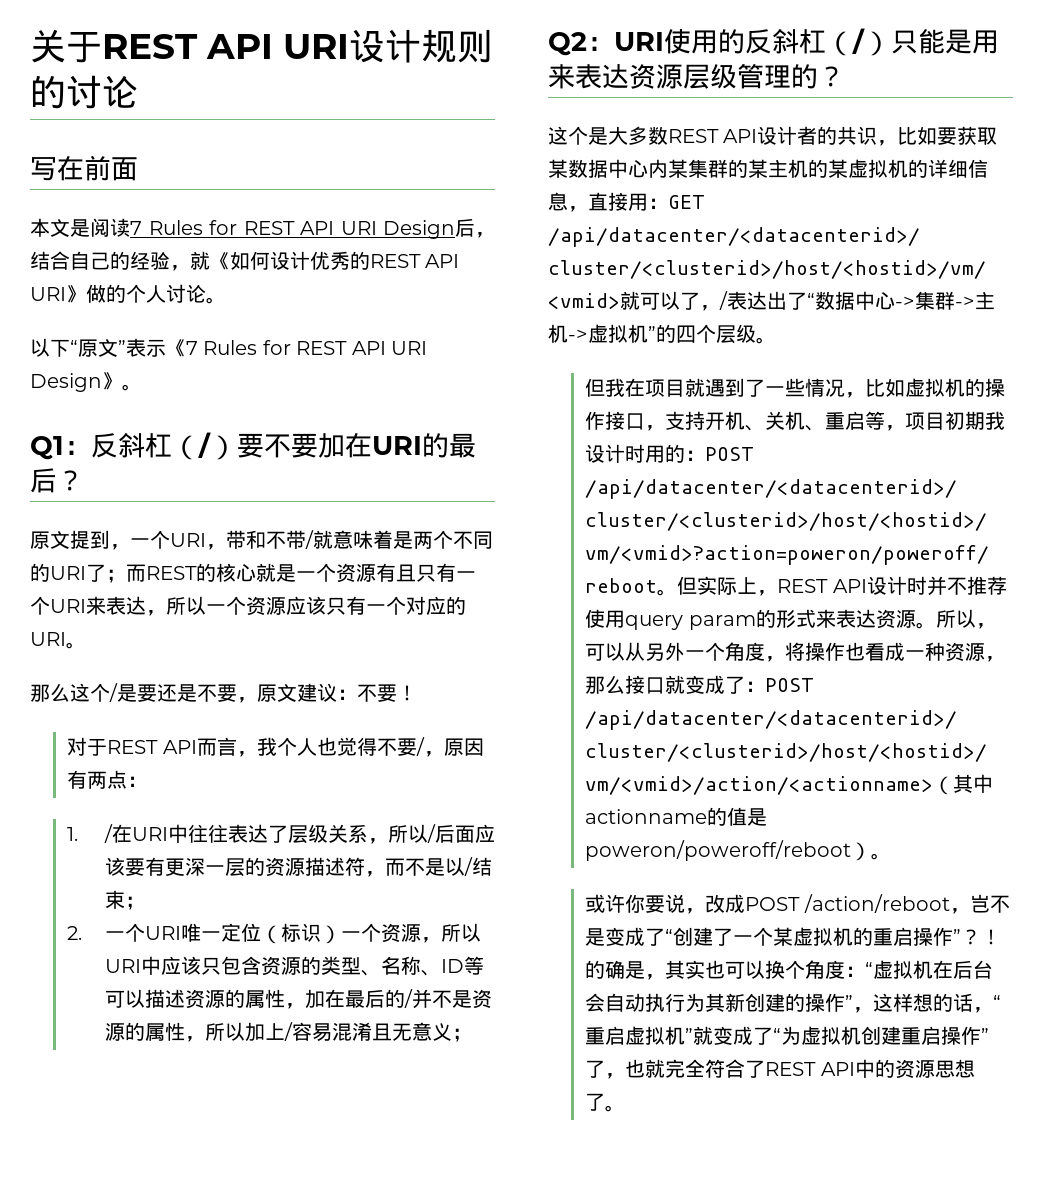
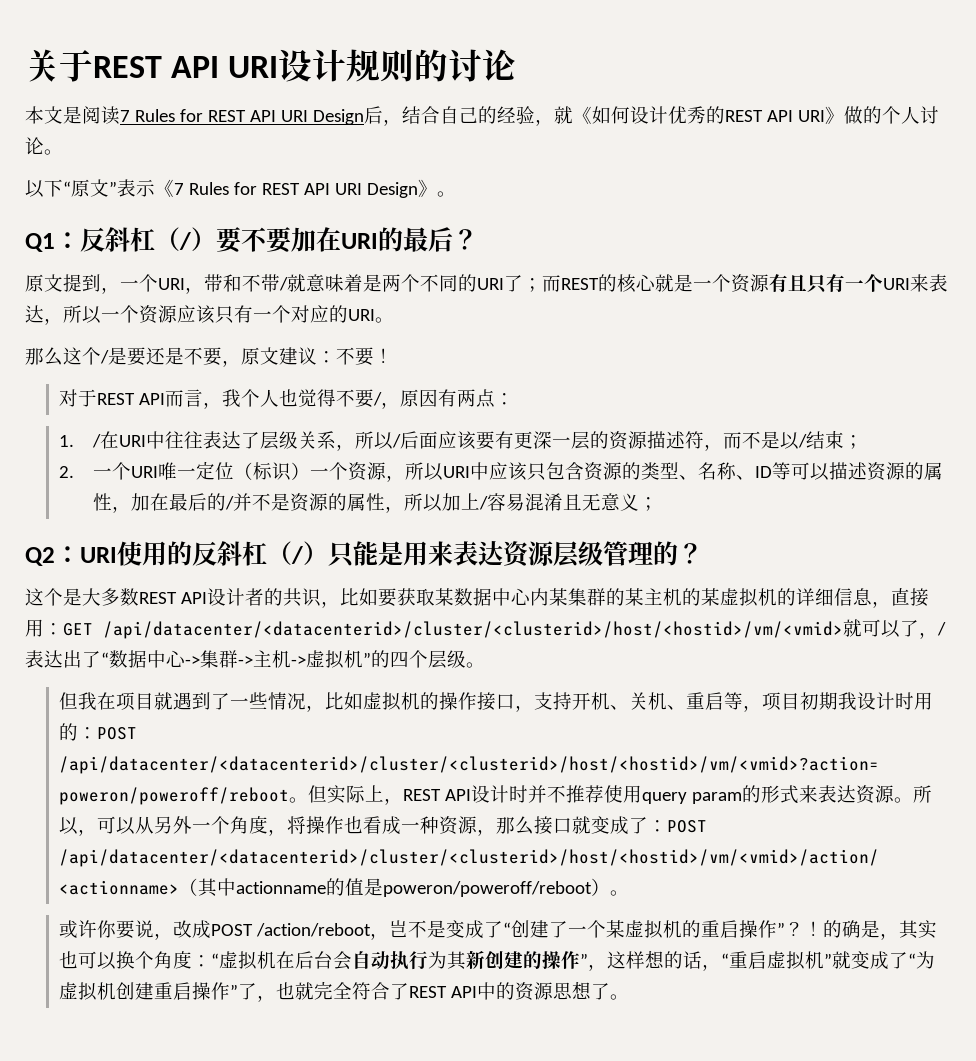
[30,155,138,181] // 写在前面 -> (517, 65) none

